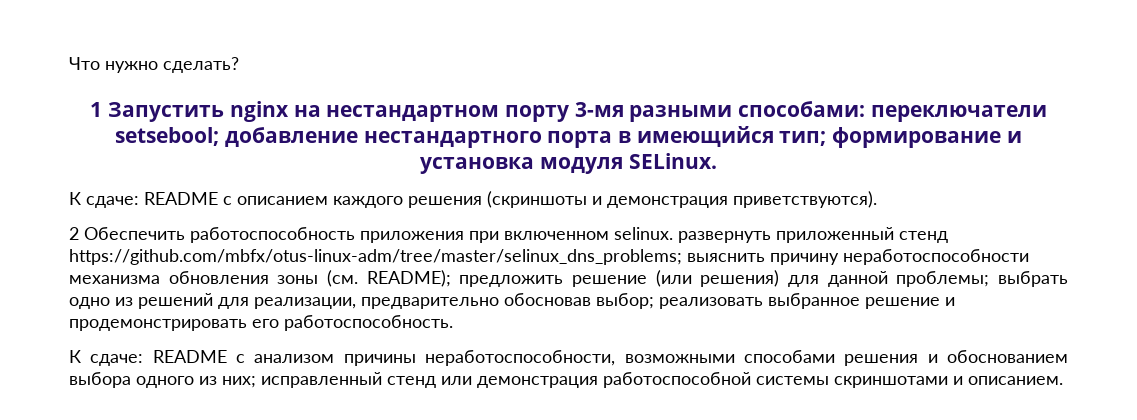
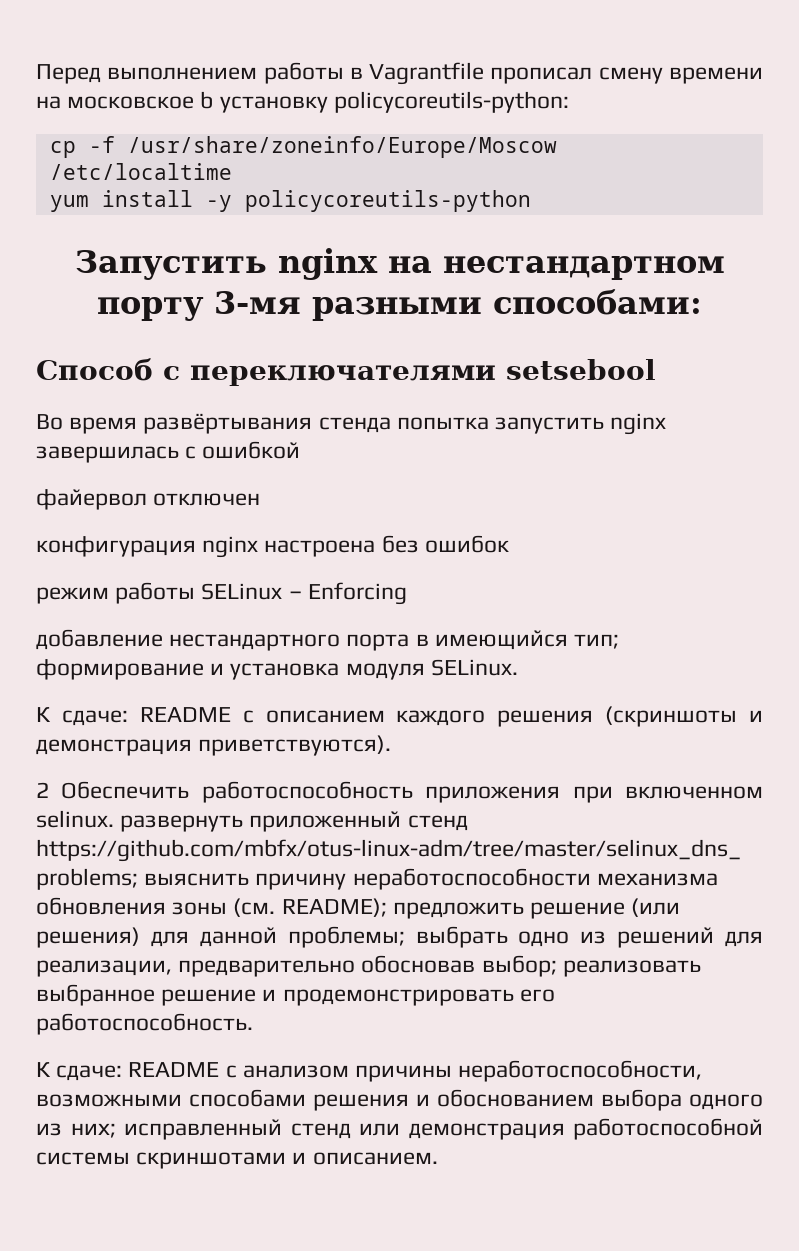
[69,57,239,73] [90,102,103,117] Что нужно сделать? // 1 -> [36,62,763,85] [36,91,569,113] [49,136,557,158] [49,163,232,180] [49,190,531,212] Перед выполнением работы в Vagrantfile прописал смену времени на московское b установку policycoreutils-python: // cp -f /usr/share/zoneinfo/Europe/Moscow /etc/localtime // yum install -y policycoreutils-python //
[870,105,1047,122] [115,127,220,146] переключатели setsebool; -> [36,358,656,386] [36,413,667,435] [36,441,301,463] [36,489,261,510] [36,535,509,558] [36,582,407,605] // Способ с переключателями setsebool // Во время развёртывания стенда попытка запустить nginx завершилась с ошибкой // файервол отключен // конфигурация nginx настроена без ошибок // режим работы SELinux – Enforcing //

